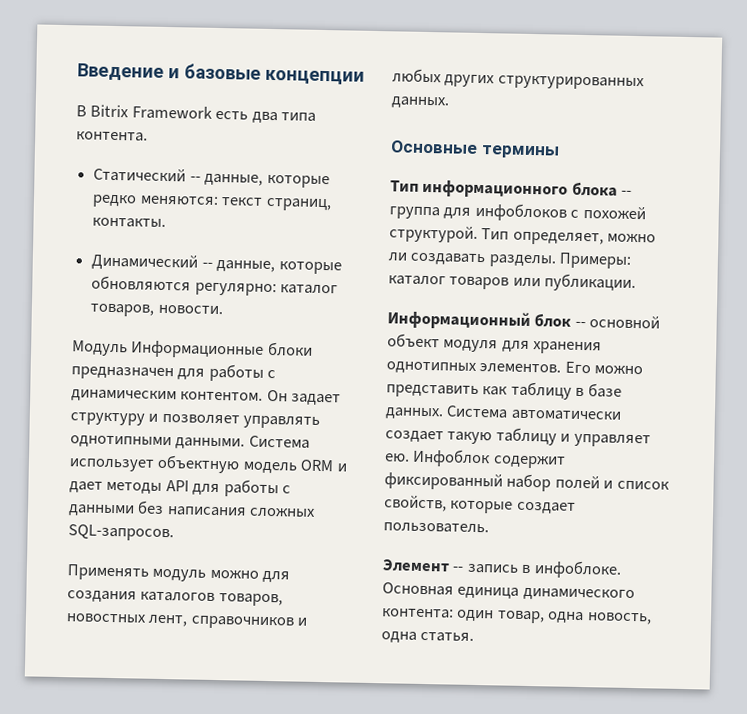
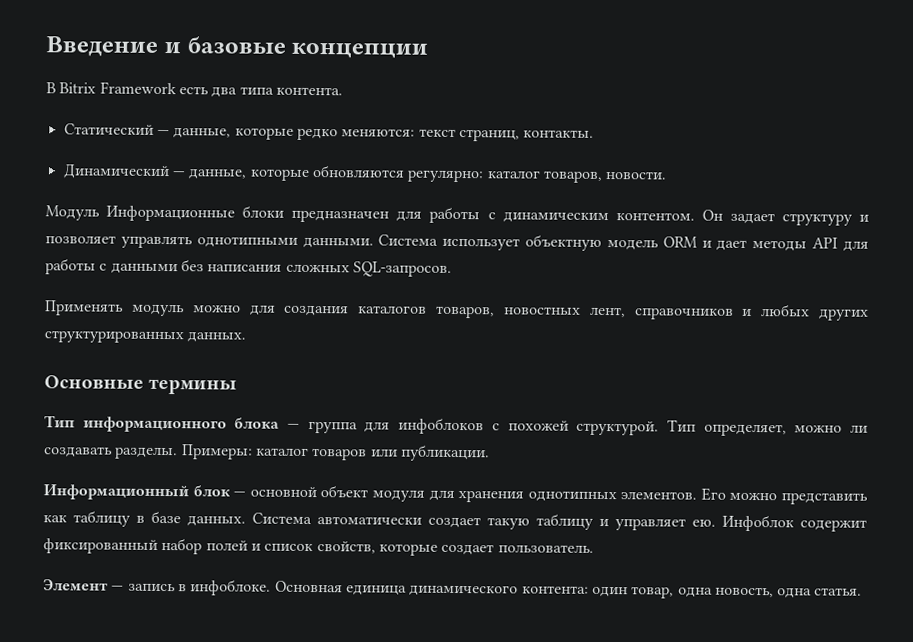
[189,176,201,182] -- -> [156,129,170,136] —
[201,262,213,268] -- -> [171,171,186,177] —
[621,190,633,196] -- -> [287,423,301,429] —
[574,321,586,328] -- -> [233,491,247,497] —
[452,566,464,572] -- -> [111,585,125,591] —

